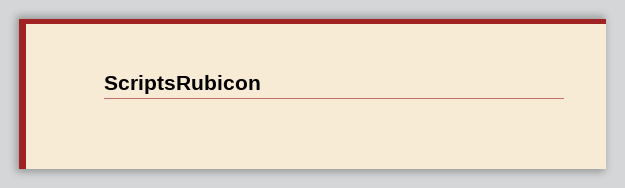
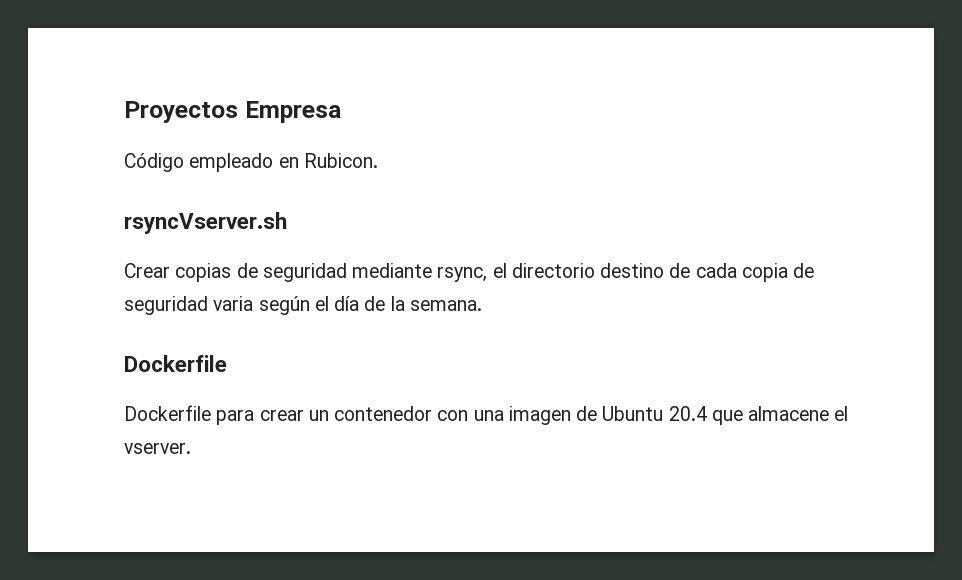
[104,75,261,94] ScriptsRubicon -> [124,101,341,123] [124,153,378,172] [124,212,287,234] [124,263,815,282] [124,296,482,315] [124,355,227,372] [124,405,849,425] [124,443,191,454] Proyectos Empresa // Código empleado en Rubicon. // rsyncVserver.sh // Crear copias de seguridad mediante rsync, el directorio destino de cada copia de seguridad varia según el día de la semana. // Dockerfile // Dockerfile para crear un contenedor con una imagen de Ubuntu 20.4 que almacene el vserver.

